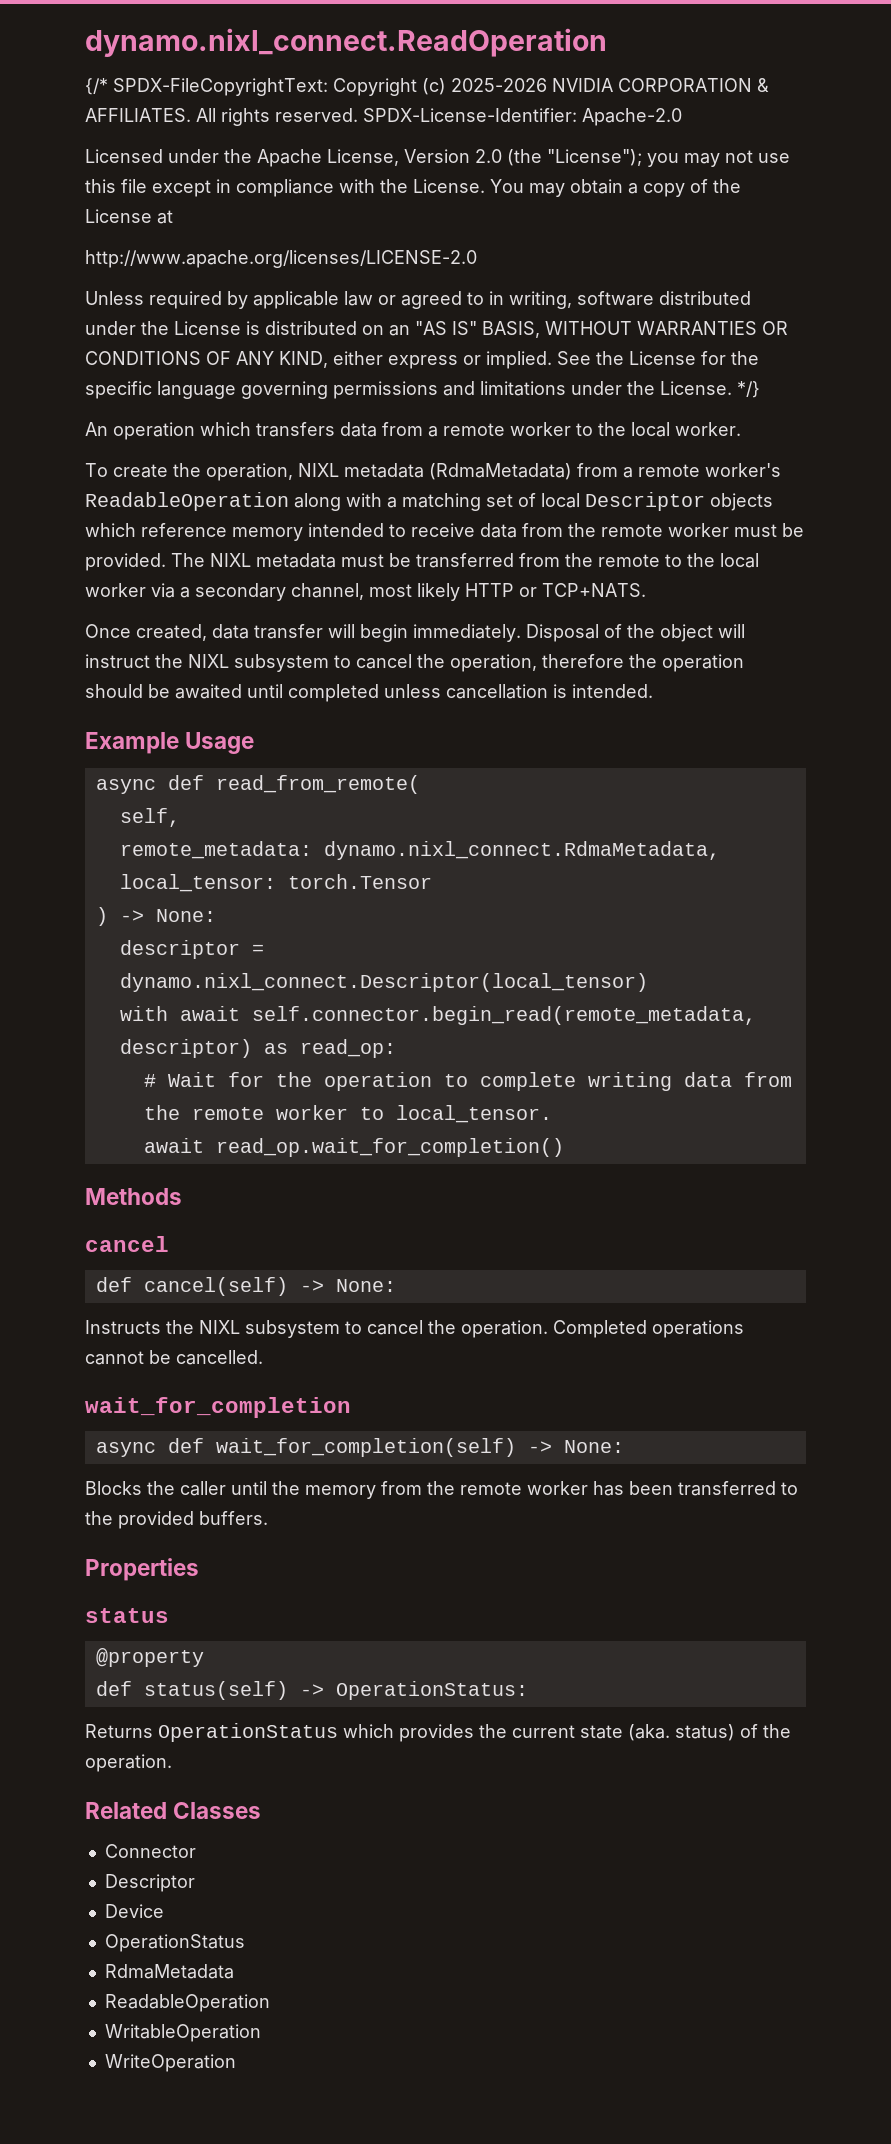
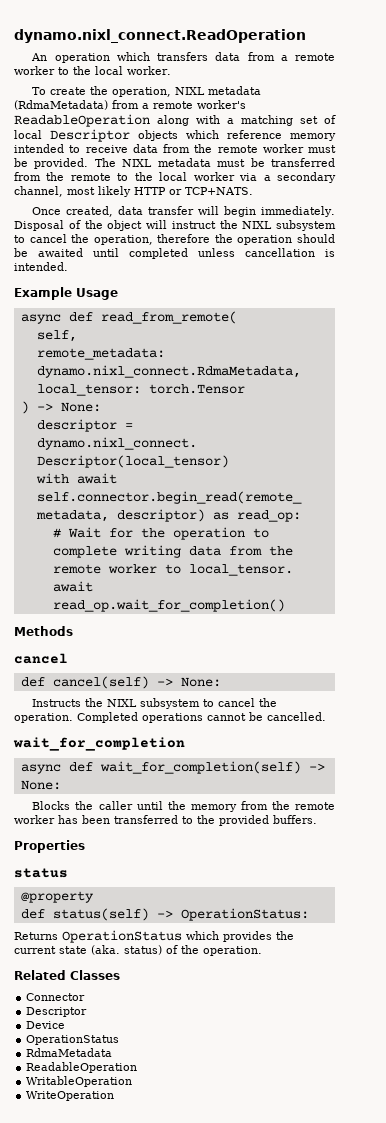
[85,78,769,96] [85,108,682,126] [85,149,790,167] [85,179,741,197] [85,209,173,224] [85,250,477,268] [85,291,751,309] [85,321,788,338] [85,351,759,369] [85,381,760,399] // {/* SPDX-FileCopyrightText: Copyright (c) 2025-2026 NVIDIA CORPORATION & AFFILIATES. All rights reserved. SPDX-License-Identifier: Apache-2.0 // Licensed under the Apache License, Version 2.0 (the "License"); you may not use this file except in compliance with the License. You may obtain a copy of the License at // http://www.apache.org/licenses/LICENSE-2.0 // Unless required by applicable law or agreed to in writing, software distributed under the License is distributed on an "AS IS" BASIS, WITHOUT WARRANTIES OR CONDITIONS OF ANY KIND, either express or implied. See the License for the specific language governing permissions and limitations under the License. */} -> (306, 36) none

